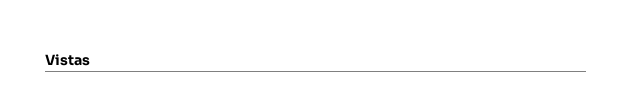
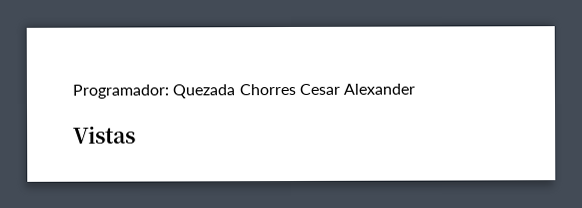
(45, 60) none -> [72,83,416,99] Programador: Quezada Chorres Cesar Alexander //

